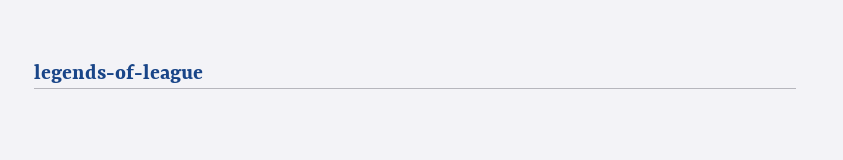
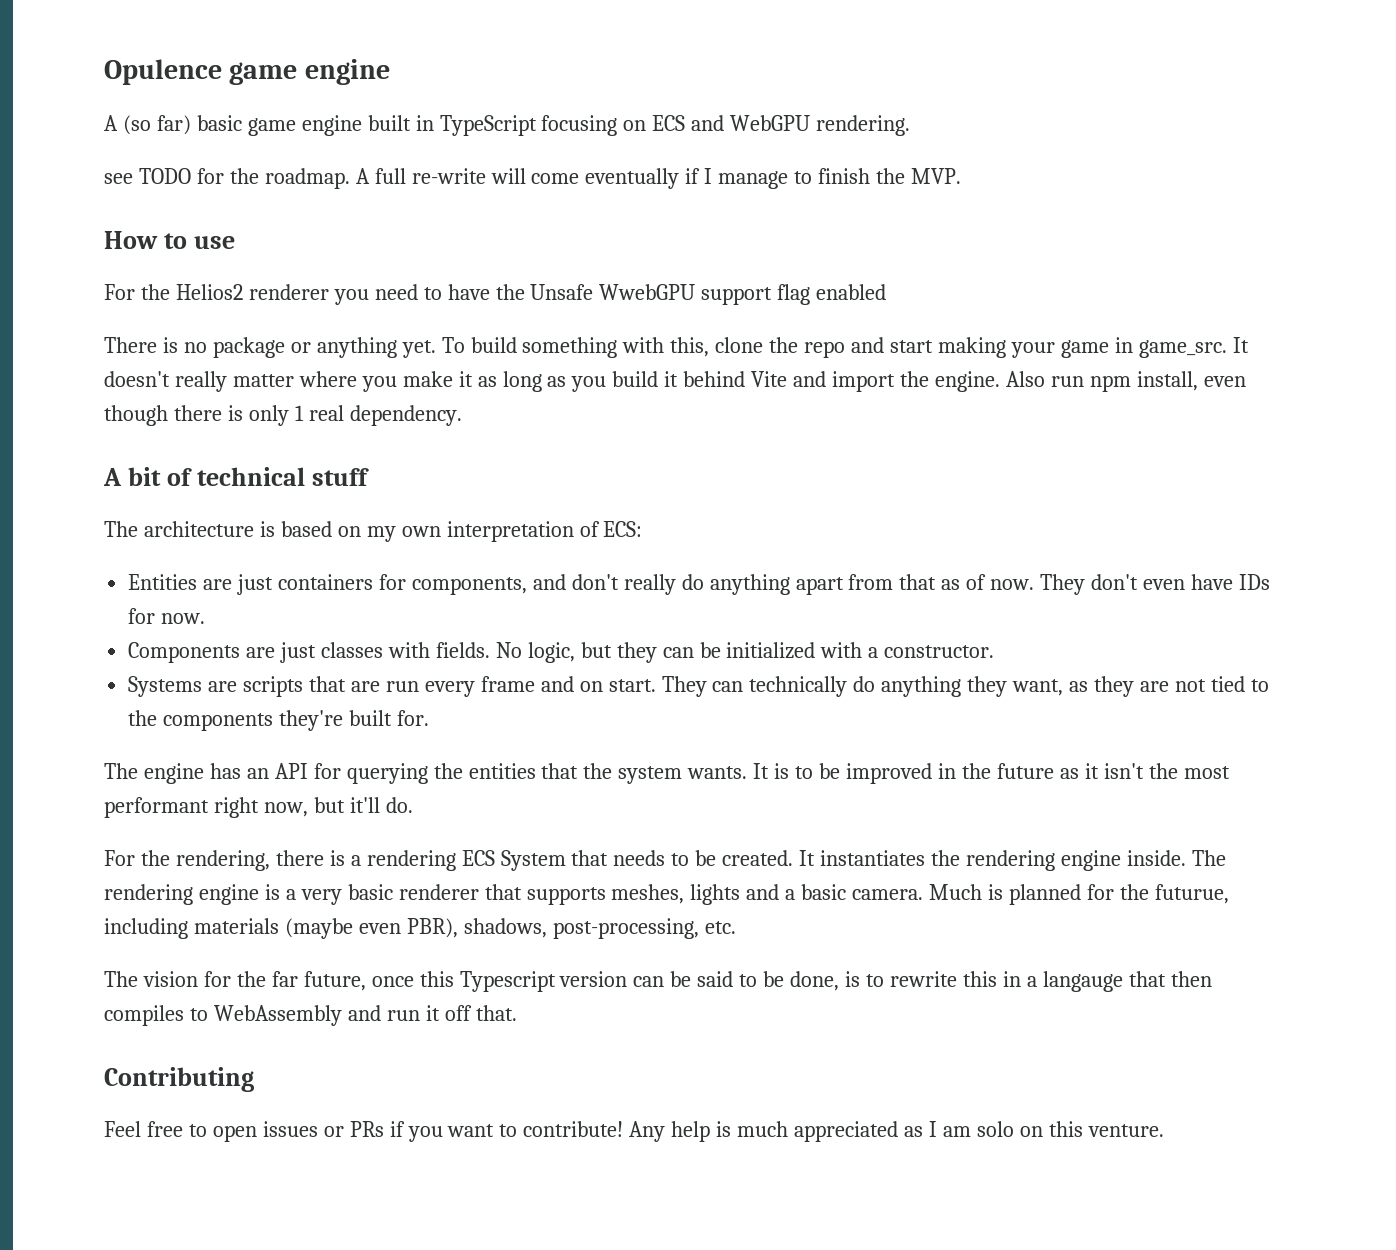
[34,64,203,83] legends-of-league -> [104,59,390,85] [104,115,911,136] [104,168,961,189] [104,231,235,249] [104,284,887,305] [104,337,1249,358] [104,371,1246,392] [104,405,462,426] [103,467,369,486] [104,521,643,542] [128,574,1270,595] [128,608,206,624] [128,642,995,663] [128,676,1269,697] [128,710,429,731] [104,763,1230,784] [104,797,413,818] [104,850,1226,871] [104,884,1229,905] [104,918,736,939] [104,971,1212,992] [104,1005,517,1026] [104,1067,254,1092] [104,1121,1164,1142] Opulence game engine // A (so far) basic game engine built in TypeScript focusing on ECS and WebGPU rendering. // see TODO for the roadmap. A full re-write will come eventually if I manage to finish the MVP. // How to use // For the Helios2 renderer you need to have the Unsafe WwebGPU support flag enabled // There is no package or anything yet. To build something with this, clone the repo and start making your game in game_src. It doesn't really matter where you make it as long as you build it behind Vite and import the engine. Also run npm install, even though there is only 1 real dependency. // A bit of technical stuff // The architecture is based on my own interpretation of ECS: // Entities are just containers for components, and don't really do anything apart from that as of now. They don't even have IDs for now. // Components are just classes with fields. No logic, but they can be initialized with a constructor. // Systems are scripts that are run every frame and on start. They can technically do anything they want, as they are not tied to the components they're built for. // The engine has an API for querying the entities that the system wants. It is to be improved in the future as it isn't the most performant right now, but it'll do. // For the rendering, there is a rendering ECS System that needs to be created. It instantiates the rendering engine inside. The rendering engine is a very basic renderer that supports meshes, lights and a basic camera. Much is planned for the futurue, including materials (maybe even PBR), shadows, post-processing, etc. // The vision for the far future, once this Typescript version can be said to be done, is to rewrite this in a langauge that then compiles to WebAssembly and run it off that. // Contributing // Feel free to open issues or PRs if you want to contribute! Any help is much appreciated as I am solo on this venture.

